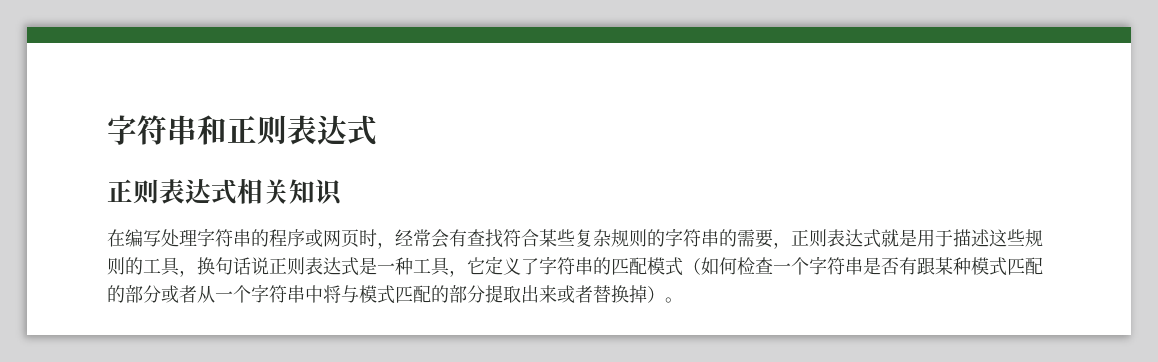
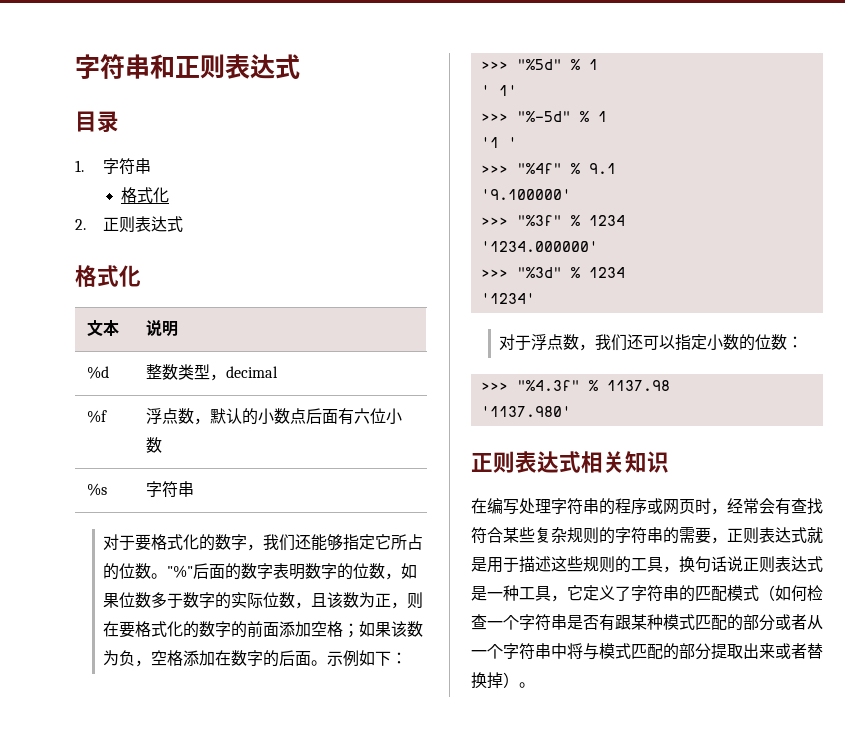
(377, 130) none -> [75,111,119,133] [75,158,152,175] [120,187,169,203] [75,216,184,233] [75,265,141,287] [86,320,119,337] [145,320,178,337] [86,366,109,379] [145,364,278,381] [86,410,107,423] [145,408,402,425] [145,437,162,453] [86,483,107,496] [145,481,194,498] [103,534,424,551] [103,563,418,580] [103,592,424,609] [103,621,424,638] [103,650,408,667] [480,59,598,70] [480,85,517,96] [480,111,607,122] [480,137,517,148] [480,163,616,174] [480,189,571,200] [480,215,625,226] [480,241,598,252] [480,267,625,278] [480,293,535,304] [499,334,804,351] [480,380,670,391] [480,406,571,417] // 目录 // 1.字符串 // 格式化 // 2.正则表达式 // 格式化 // 文本 | 说明 // %d | 整数类型，decimal // %f | 浮点数，默认的小数点后面有六位小数 // %s | 字符串 // 对于要格式化的数字，我们还能够指定它所占的位数。"%"后面的数字表明数字的位数，如果位数多于数字的实际位数，且该数为正，则在要格式化的数字的前面添加空格；如果该数为负，空格添加在数字的后面。示例如下： // >>> "%5d" % 1 // ' 1' // >>> "%-5d" % 1 // '1 ' // >>> "%4f" % 9.1 // '9.100000' // >>> "%3f" % 1234 // '1234.000000' // >>> "%3d" % 1234 // '1234' // 对于浮点数，我们还可以指定小数的位数： // >>> "%4.3f" % 1137.98 // '1137.980'

